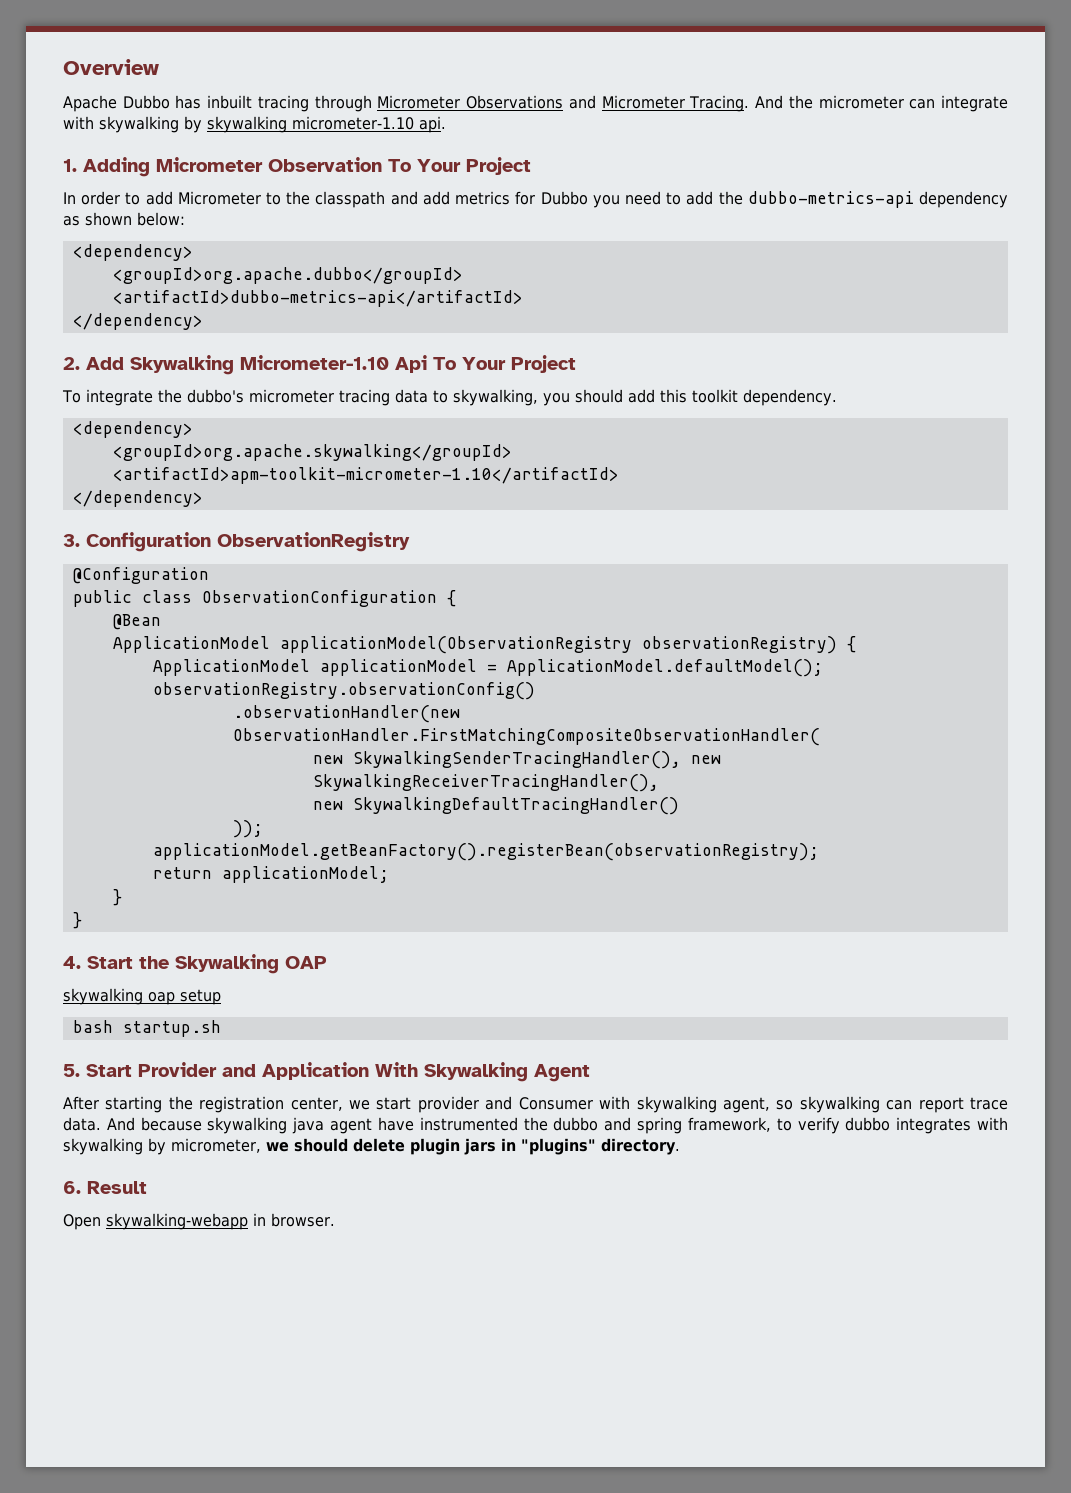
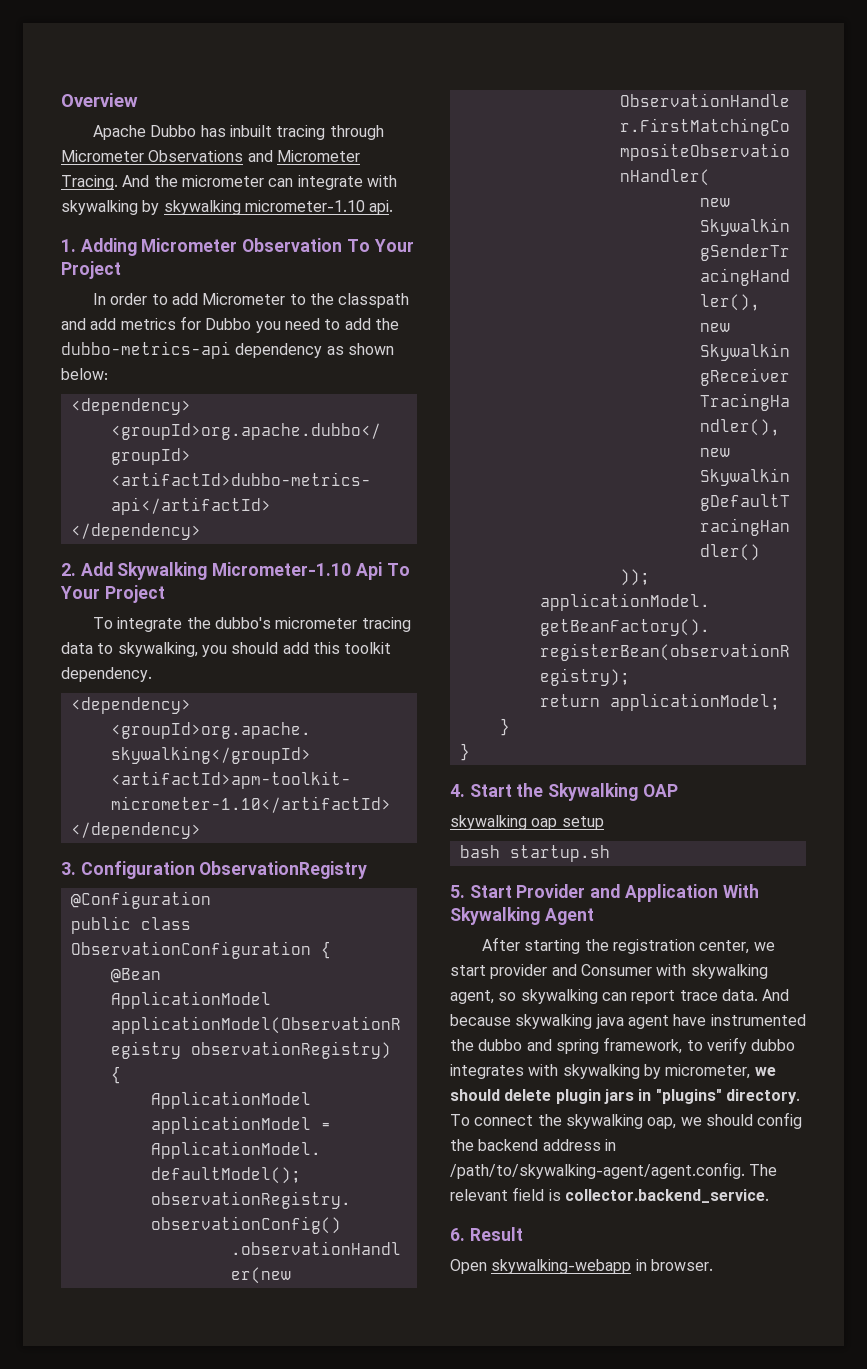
(680, 1146) none -> [450,1112,803,1129] [450,1139,616,1151] [450,1162,778,1179] [450,1187,769,1203] To connect the skywalking oap, we should config the backend address in /path/to/skywalking-agent/agent.config. The relevant field is collector.backend_service.

